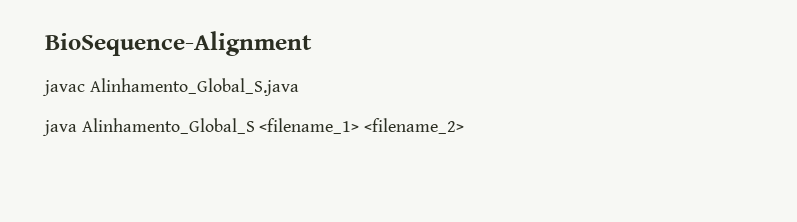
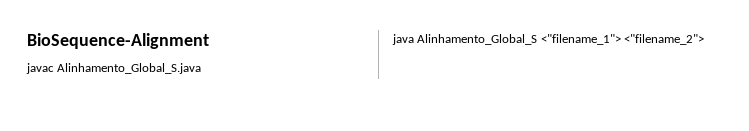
[259,118,465,134] <filename_1> <filename_2> -> [540,34,705,45] <"filename_1"> <"filename_2">

